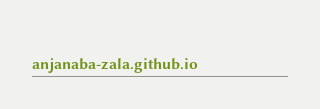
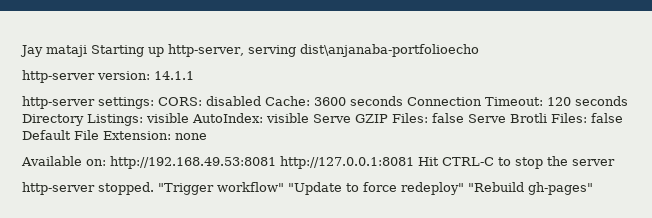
[32,58,198,73] anjanaba-zala.github.io -> [20,44,479,57] [22,70,194,83] [22,96,628,109] [22,113,623,126] [22,130,207,140] [21,156,615,169] [22,182,593,195] Jay mataji Starting up http-server, serving dist\anjanaba-portfolioecho // http-server version: 14.1.1 // http-server settings: CORS: disabled Cache: 3600 seconds Connection Timeout: 120 seconds Directory Listings: visible AutoIndex: visible Serve GZIP Files: false Serve Brotli Files: false Default File Extension: none // Available on: http://192.168.49.53:8081 http://127.0.0.1:8081 Hit CTRL-C to stop the server // http-server stopped. "Trigger workflow" "Update to force redeploy" "Rebuild gh-pages"

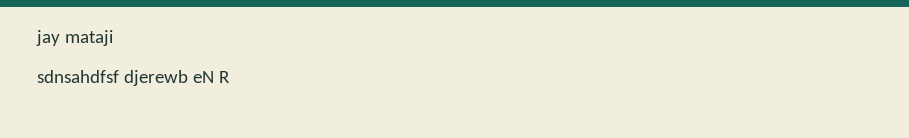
[20,45,43,57] Jay -> [36,30,60,46] jay
[91,44,479,57] [22,70,194,83] [22,96,628,109] [22,113,623,126] [22,130,207,140] [21,156,615,169] [22,182,593,195] Starting up http-server, serving dist\anjanaba-portfolioecho // http-server version: 14.1.1 // http-server settings: CORS: disabled Cache: 3600 seconds Connection Timeout: 120 seconds Directory Listings: visible AutoIndex: visible Serve GZIP Files: false Serve Brotli Files: false Default File Extension: none // Available on: http://192.168.49.53:8081 http://127.0.0.1:8081 Hit CTRL-C to stop the server // http-server stopped. "Trigger workflow" "Update to force redeploy" "Rebuild gh-pages" -> [37,70,230,86] // sdnsahdfsf djerewb eN R

